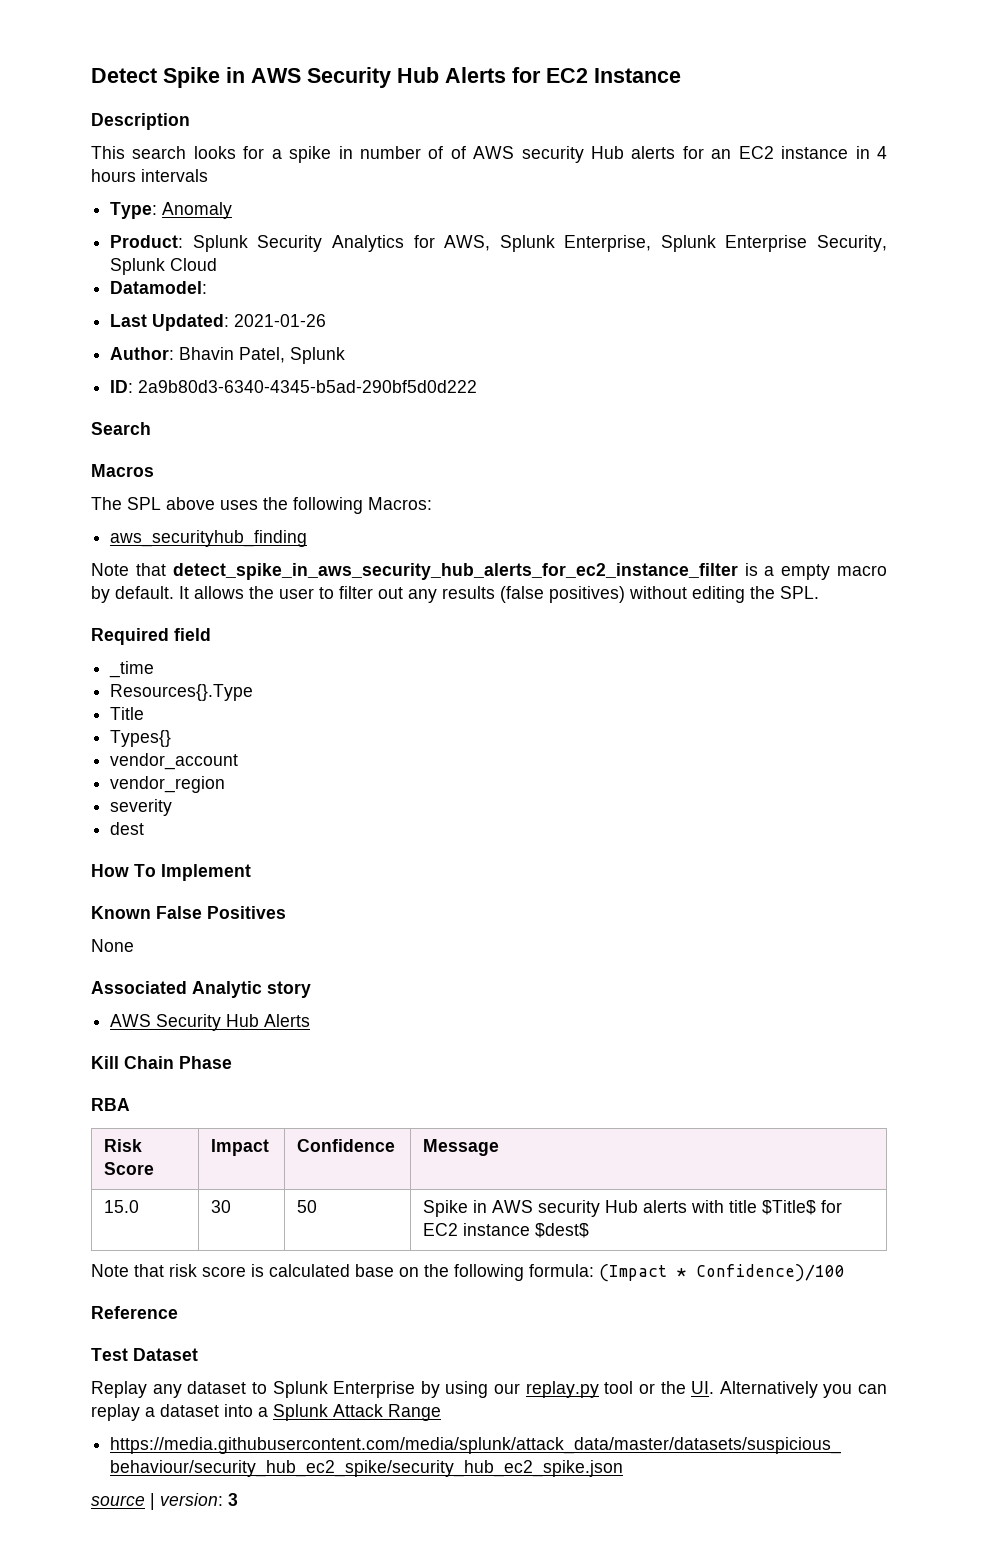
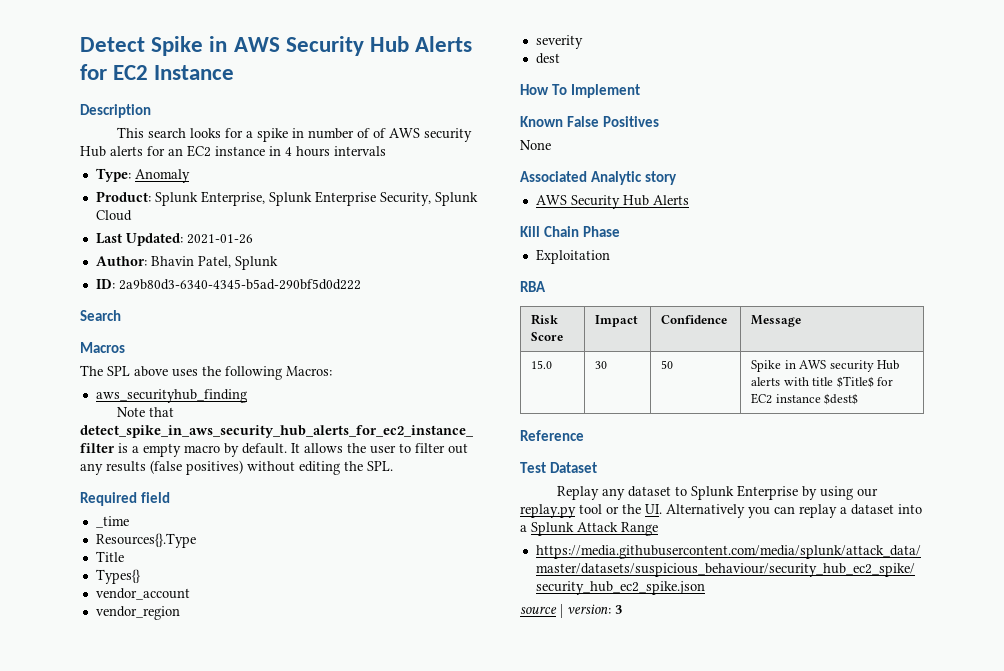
[257,235,555,252] Security Analytics for AWS, Splunk -> (198, 199) none
[110,281,208,294] // Datamodel: -> (132, 215) none
(232, 1062) none -> [535,249,610,264] // Exploitation
[91,1264,845,1282] // Note that risk score is calculated base on the following formula: (Impact * Confidence)/100 -> (859, 399) none

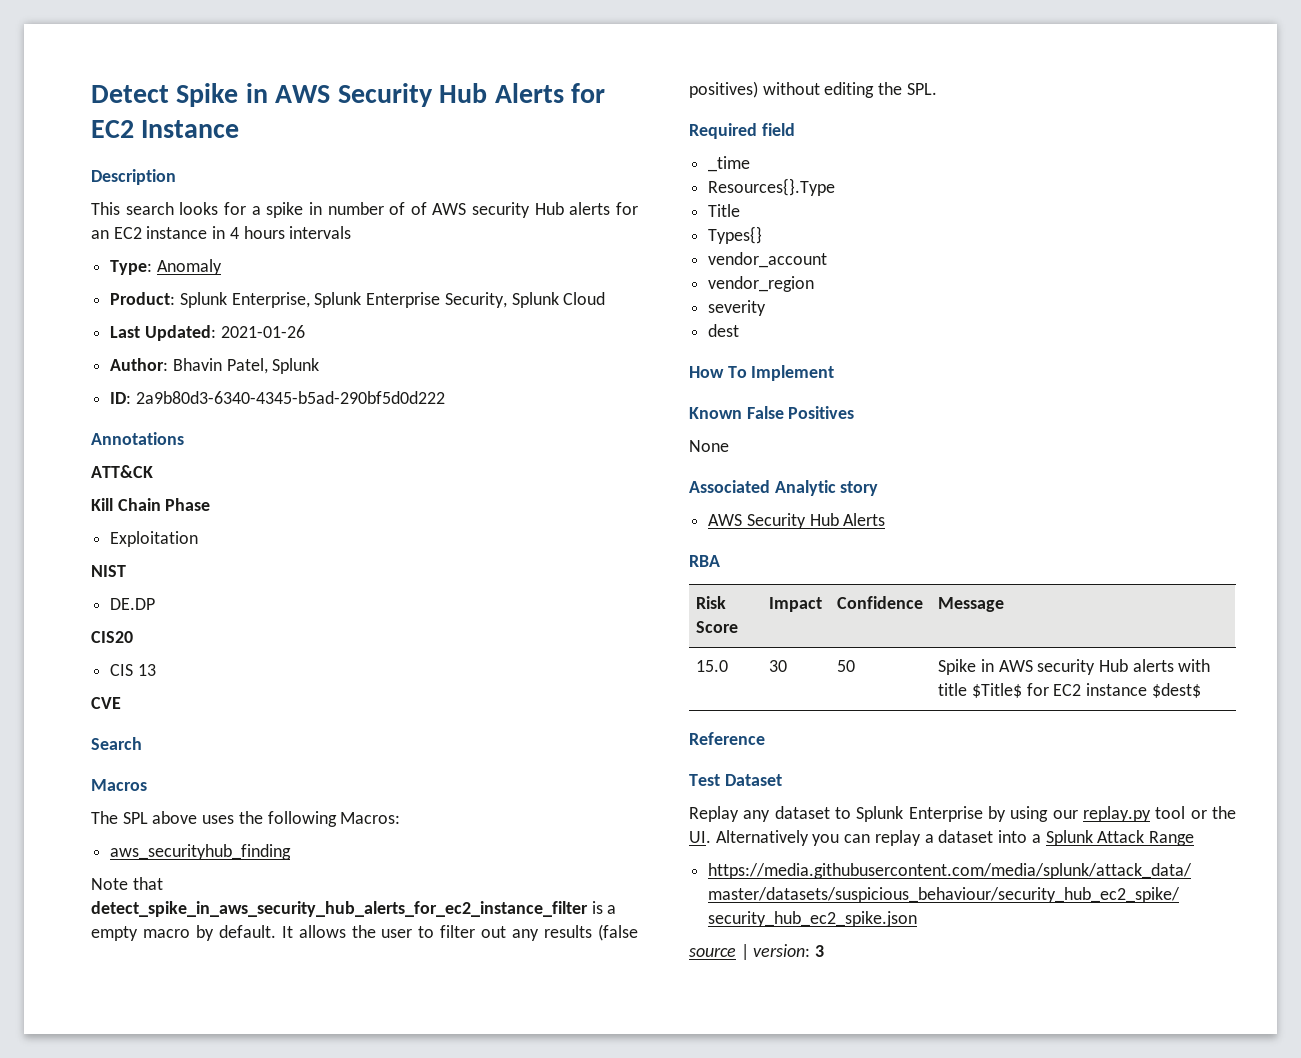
(361, 284) none -> [91,432,184,445] [91,465,153,478] [91,498,211,511] [110,531,199,547] [91,565,126,577] [110,598,156,610] [91,631,133,643] [110,664,156,676] [91,697,121,709] // Annotations // ATT&CK // Kill Chain Phase // Exploitation // NIST // DE.DP // CIS20 // CIS 13 // CVE
[520,226,620,237] [535,249,610,264] // Kill Chain Phase // Exploitation -> (886, 519) none

